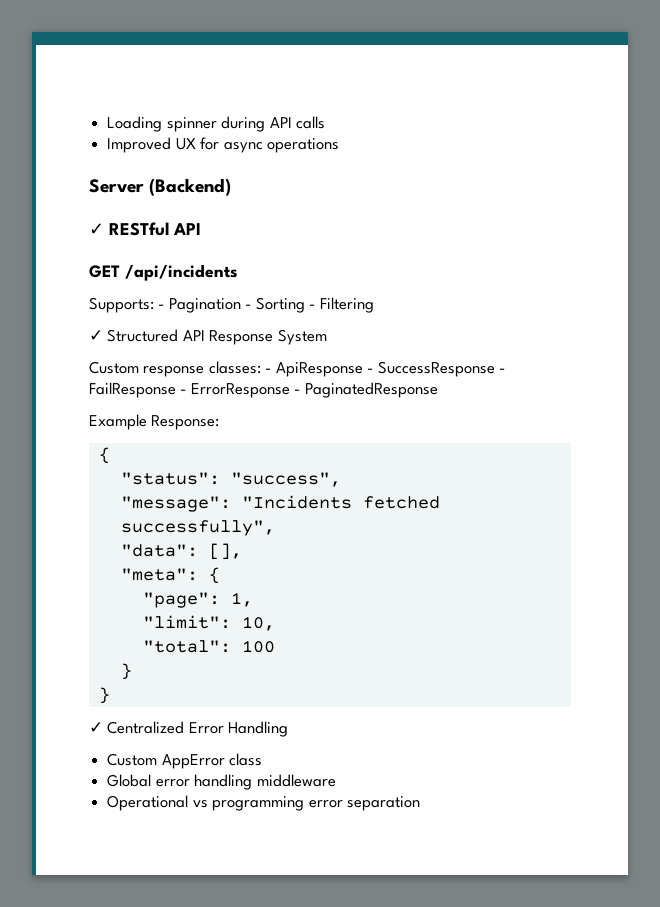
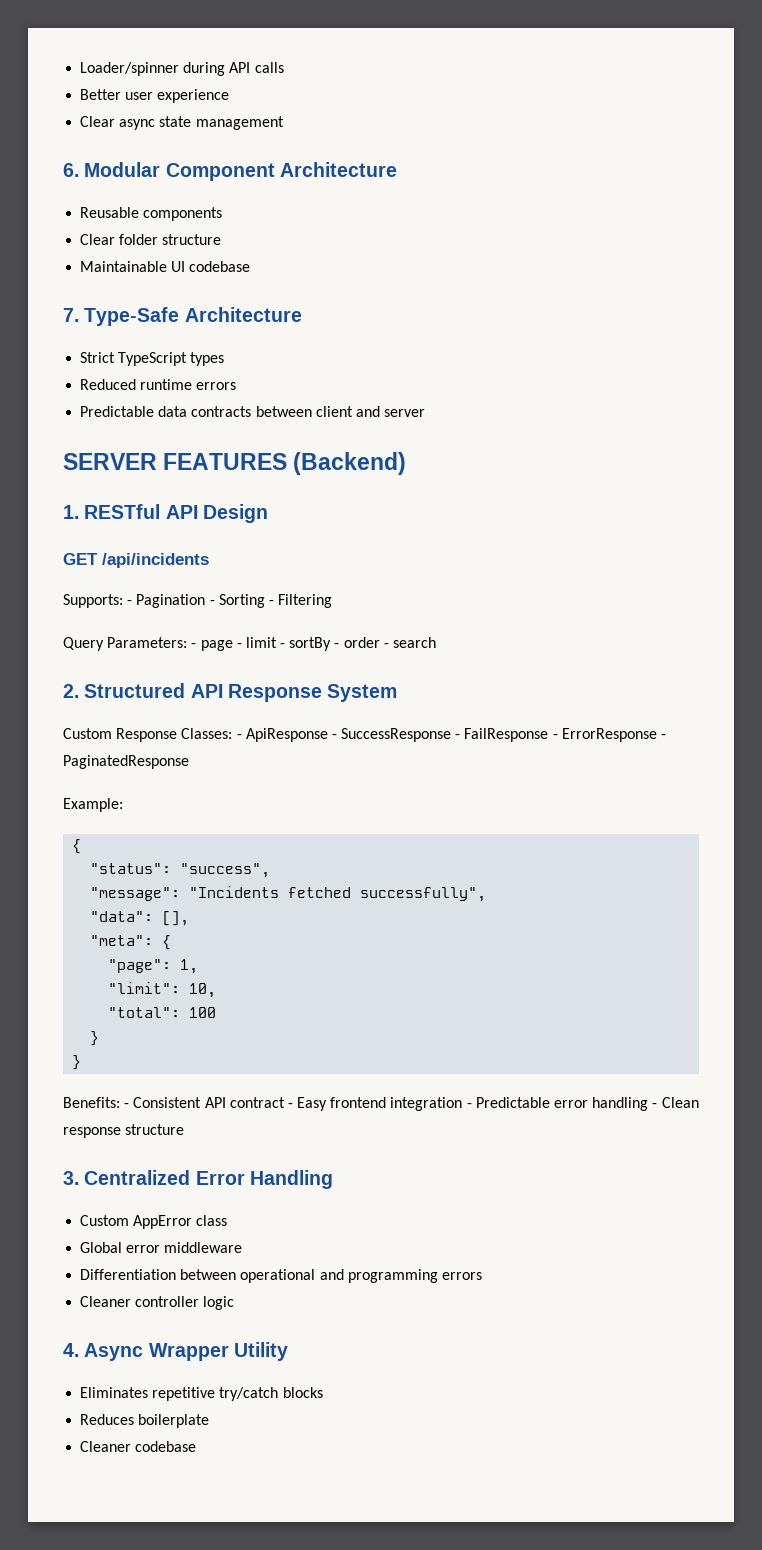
[107,116,217,132] Loading spinner -> [80,62,180,76] Loader/spinner
[107,137,339,153] [89,179,144,193] Improved UX for async operations // Server -> [80,89,230,103] [80,116,284,130] [63,162,397,181] [80,207,223,221] [80,234,222,245] [80,261,251,272] [63,307,302,326] [80,352,225,366] [80,379,237,390] [80,406,426,417] [63,453,288,470] Better user experience // Clear async state management // 6. Modular Component Architecture // Reusable components // Clear folder structure // Maintainable UI codebase // 7. Type-Safe Architecture // Strict TypeScript types // Reduced runtime errors // Predictable data contracts between client and server // SERVER FEATURES
[89,223,104,235] ✓ -> [63,505,79,519] 1.
(201, 229) none -> [202,504,268,523] Design
[89,330,103,341] ✓ -> [63,637,437,651] [63,684,79,698] Query Parameters: - page - limit - sortBy - order - search // 2.
[143,361,261,377] response classes: -> [116,728,233,742] Response Classes:
[89,414,220,430] Example Response: -> [63,798,123,812] Example:
[89,722,103,733] ✓ -> [63,1097,699,1111] [63,1124,185,1138] [63,1171,79,1185] Benefits: - Consistent API contract - Easy frontend integration - Predictable error handling - Clean response structure // 3.
[194,774,253,790] handling -> (161, 1249) none
[107,795,420,811] Operational vs programming error separation -> [80,1269,482,1283] [80,1296,235,1310] [63,1342,288,1361] [80,1387,323,1401] [80,1414,210,1428] [80,1441,197,1452] Differentiation between operational and programming errors // Cleaner controller logic // 4. Async Wrapper Utility // Eliminates repetitive try/catch blocks // Reduces boilerplate // Cleaner codebase

